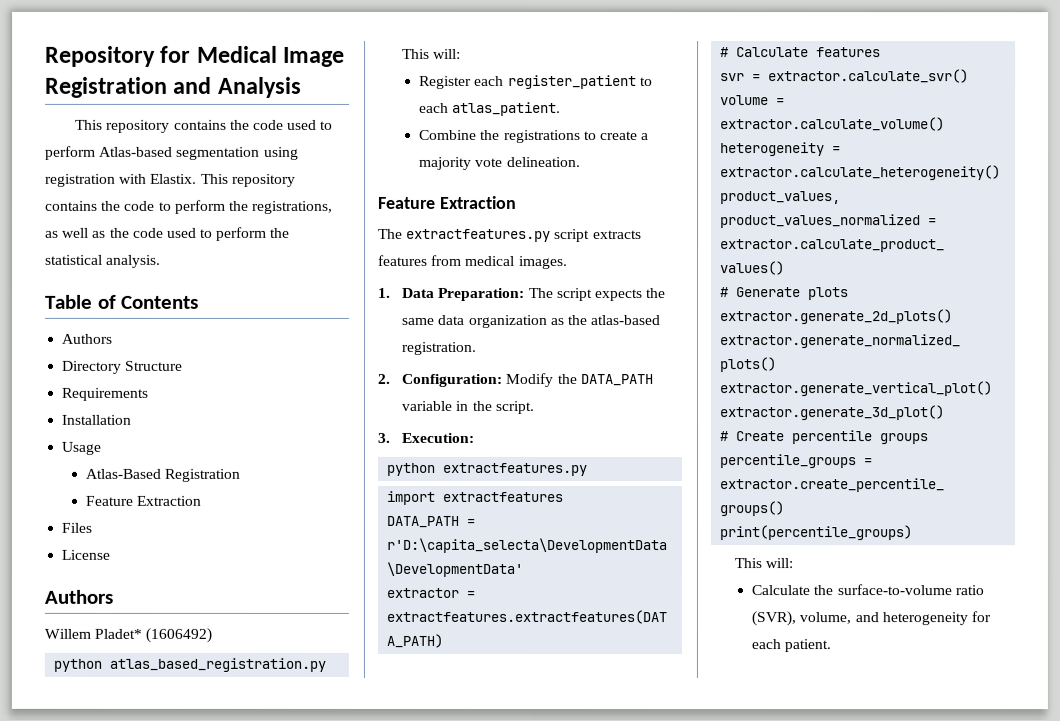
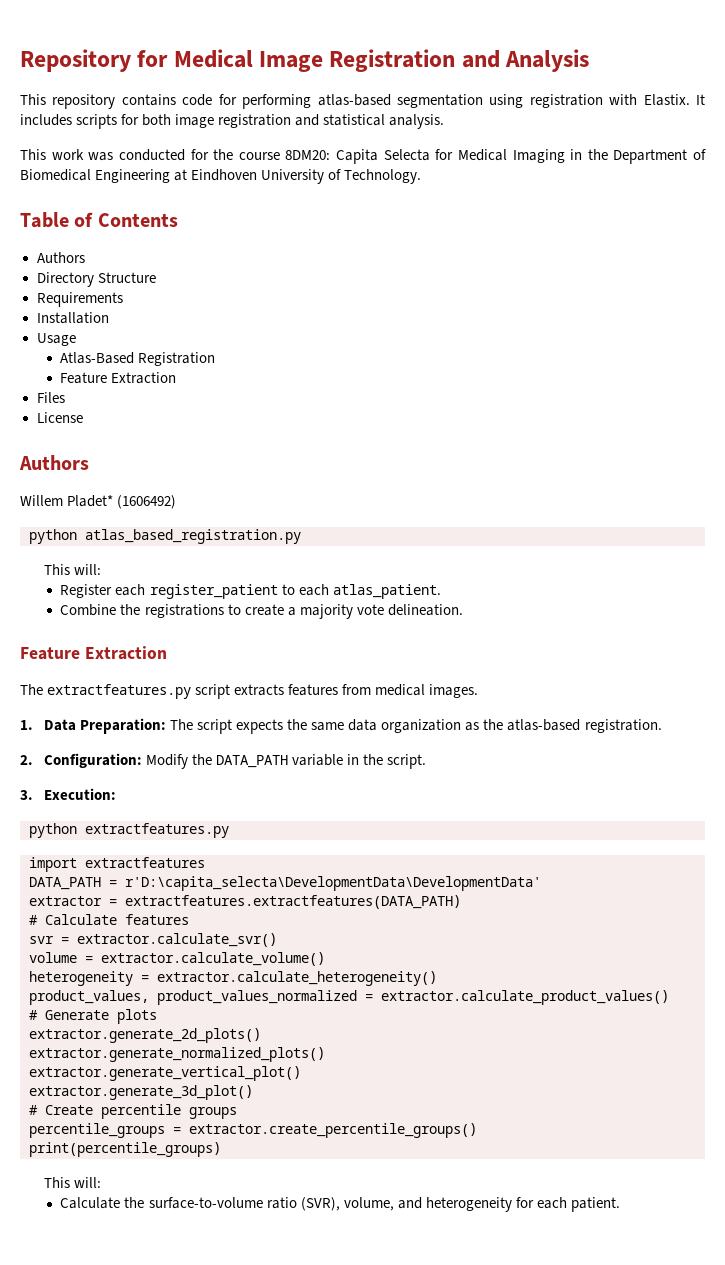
[229,119,334,130] [45,145,174,160] the code used to perform Atlas-based -> [182,94,391,109] code for performing atlas-based
[200,173,296,187] [45,199,334,214] [45,226,291,241] [45,254,162,268] This repository contains the code to perform the registrations, as well as the code used to perform the statistical analysis. -> [695,94,705,105] [20,114,445,129] [20,149,706,164] [20,169,422,184] It includes scripts for both image registration and statistical analysis. // This work was conducted for the course 8DM20: Capita Selecta for Medical Imaging in the Department of Biomedical Engineering at Eindhoven University of Technology.

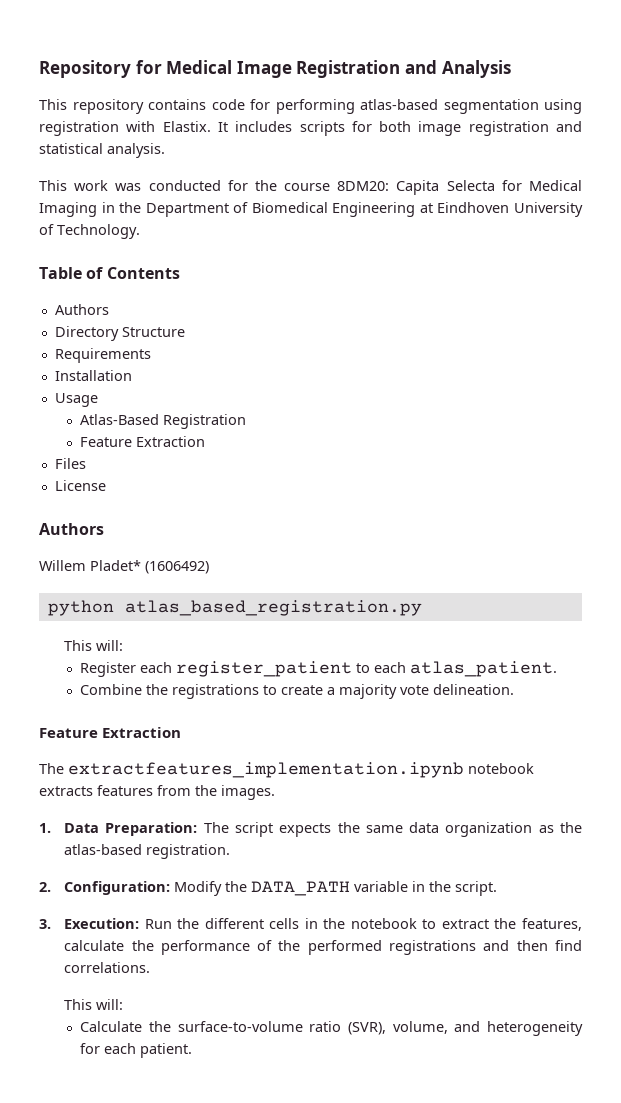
[47,684,231,699] extractfeatures.py script -> [68,762,534,778] extractfeatures_implementation.ipynb notebook
[375,684,426,696] medical -> [195,785,217,796] the
[29,823,229,838] [29,857,205,872] [29,876,541,891] [29,895,461,909] [29,914,189,925] [29,933,277,947] [29,952,325,966] [29,971,437,986] [29,990,669,1005] [29,1009,157,1024] [29,1028,261,1043] [29,1047,325,1062] [29,1066,301,1081] [29,1085,253,1100] [29,1104,237,1119] [29,1123,477,1138] [29,1142,221,1157] // python extractfeatures.py // import extractfeatures // DATA_PATH = r'D:\capita_selecta\DevelopmentData\DevelopmentData' // extractor = extractfeatures.extractfeatures(DATA_PATH) // # Calculate features // svr = extractor.calculate_svr() // volume = extractor.calculate_volume() // heterogeneity = extractor.calculate_heterogeneity() // product_values, product_values_normalized = extractor.calculate_product_values() // # Generate plots // extractor.generate_2d_plots() // extractor.generate_normalized_plots() // extractor.generate_vertical_plot() // extractor.generate_3d_plot() // # Create percentile groups // percentile_groups = extractor.create_percentile_groups() // print(percentile_groups) -> [144,918,582,931] [64,940,582,955] [64,962,151,973] Run the different cells in the notebook to extract the features, calculate the performance of the performed registrations and then find correlations.

